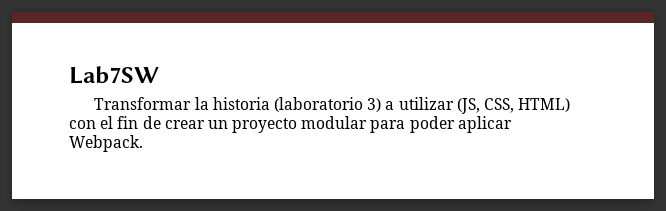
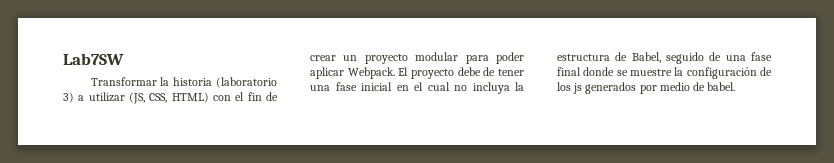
(143, 143) none -> [398,67,524,79] [310,82,524,94] [557,52,772,64] [557,67,772,79] [557,82,736,94] El proyecto debe de tener una fase inicial en el cual no incluya la estructura de Babel, seguido de una fase final donde se muestre la configuración de los js generados por medio de babel.

